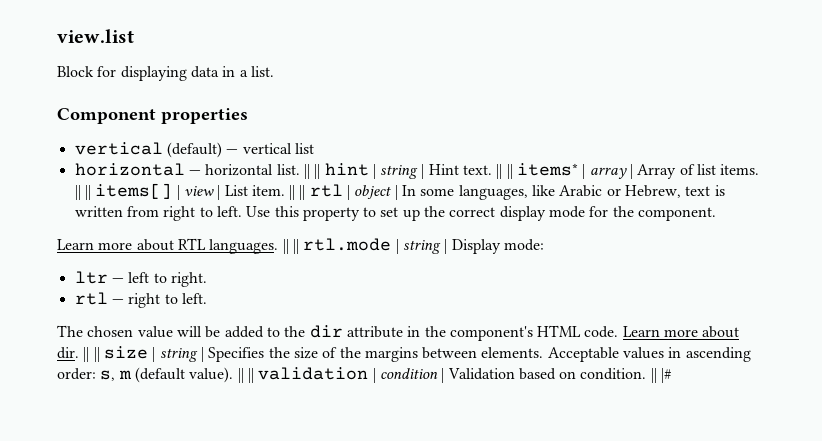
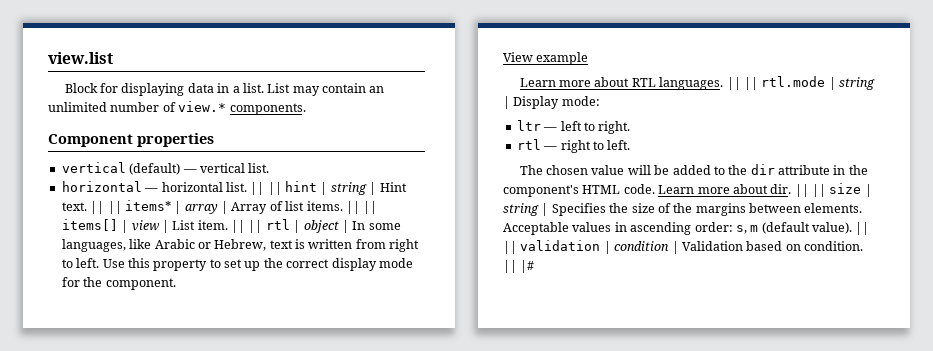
(274, 71) none -> [267,83,385,96] [48,101,306,115] List may contain an unlimited number of view.* components.
[294,143,314,154] list -> [248,163,270,173] list.
(717, 214) none -> [503,52,589,65] // View example

